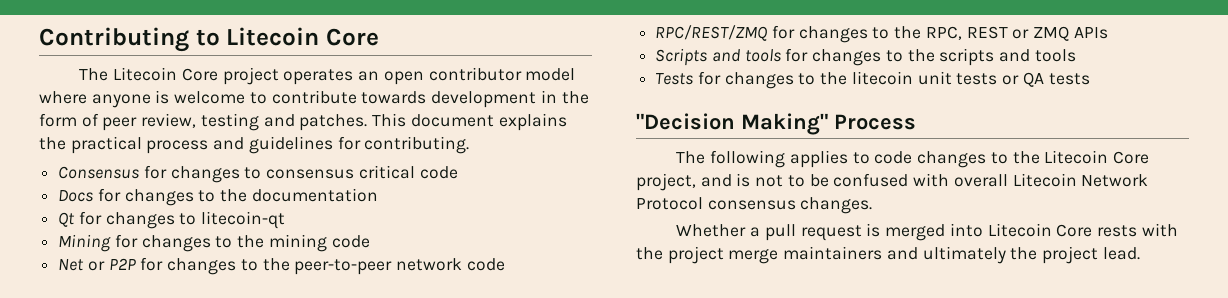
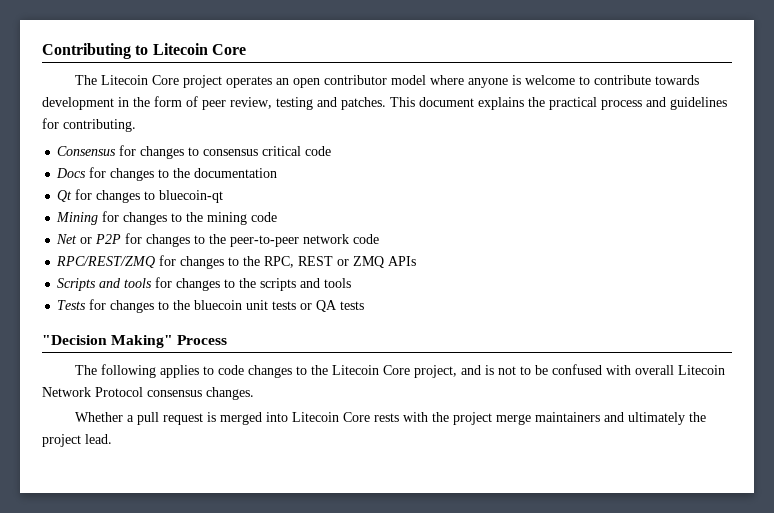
[201,211,286,229] litecoin-qt -> [159,190,224,203] bluecoin-qt
[851,71,913,85] litecoin -> [194,300,243,310] bluecoin

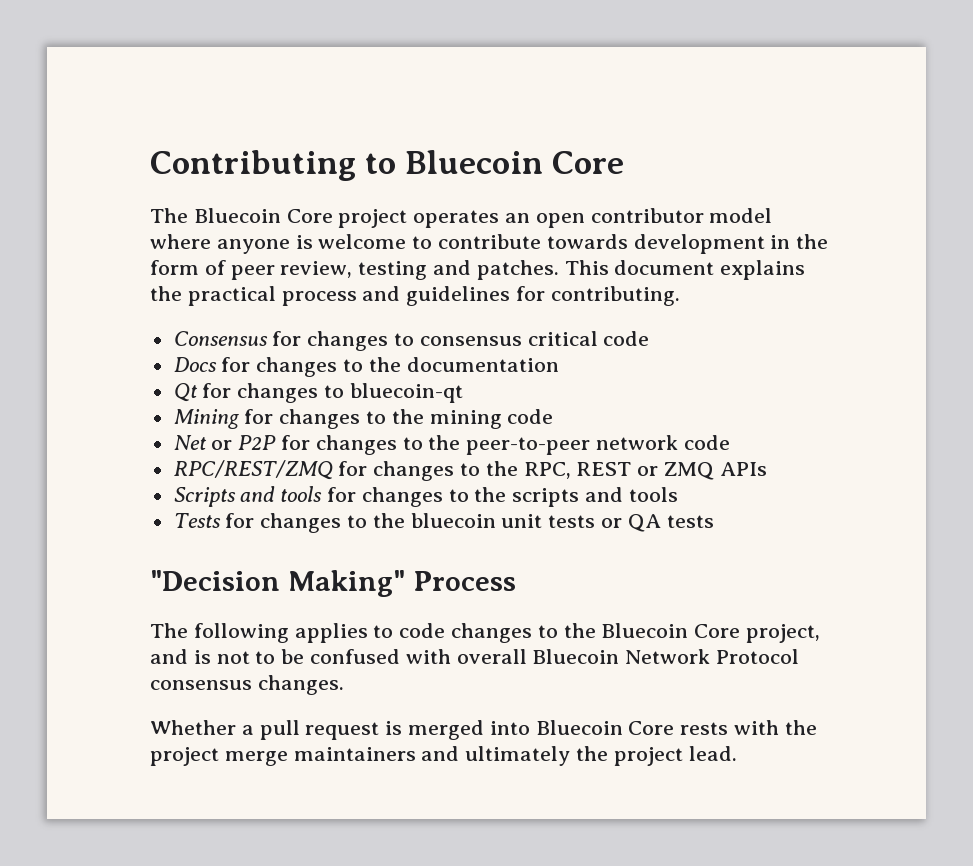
[152,43,208,55] Litecoin -> [405,150,544,174] Bluecoin
[101,75,149,85] Litecoin -> [193,208,281,223] Bluecoin
[332,365,380,375] Litecoin -> [601,623,689,638] Bluecoin
[678,365,726,375] Litecoin -> [532,649,620,664] Bluecoin
[292,412,340,422] Litecoin -> [535,720,623,735] Bluecoin

